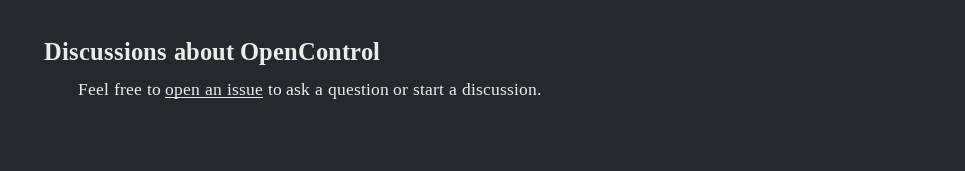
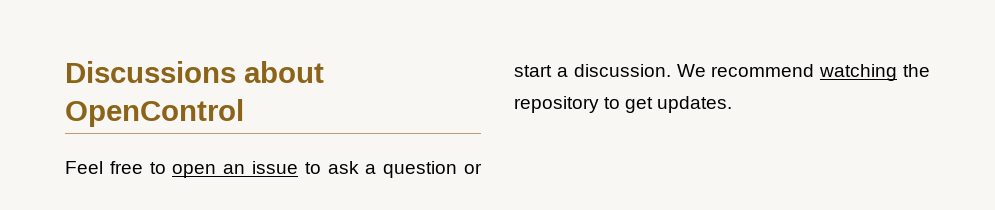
(541, 89) none -> [676,64,930,81] [514,96,733,113] We recommend watching the repository to get updates.

